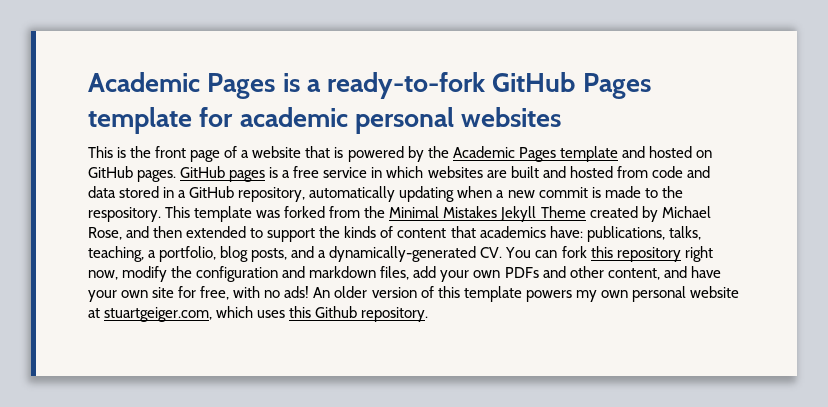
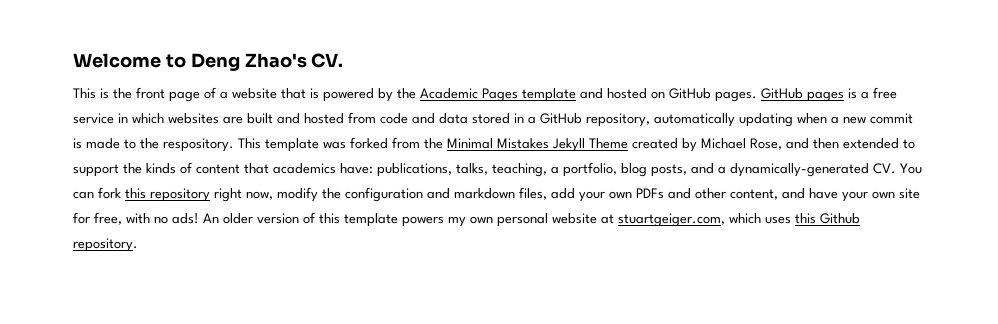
[88,72,651,99] [88,107,562,134] Academic Pages is a ready-to-fork GitHub Pages template for academic personal websites -> [73,53,344,71] Welcome to Deng Zhao's CV.

